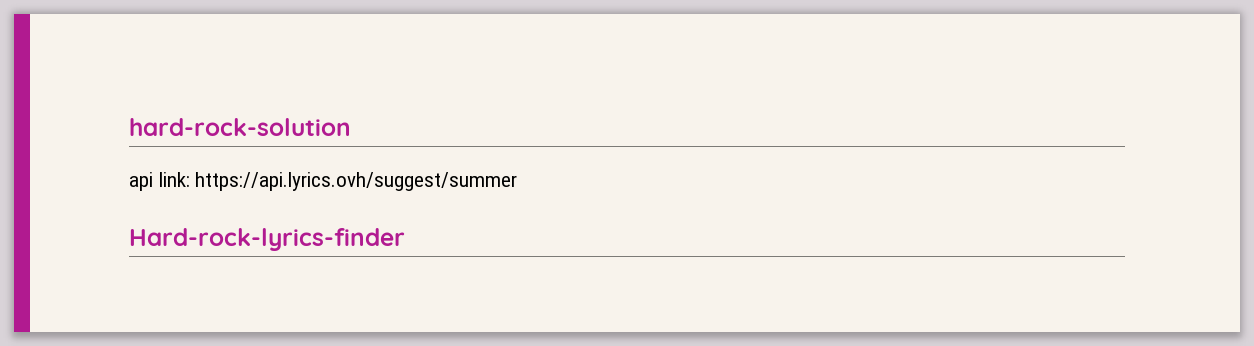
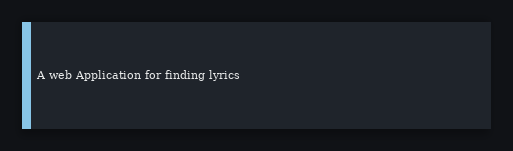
[129,118,351,136] [129,172,518,191] [129,228,405,251] hard-rock-solution // api link: https://api.lyrics.ovh/suggest/summer // Hard-rock-lyrics-finder -> [36,70,240,81] A web Application for finding lyrics

